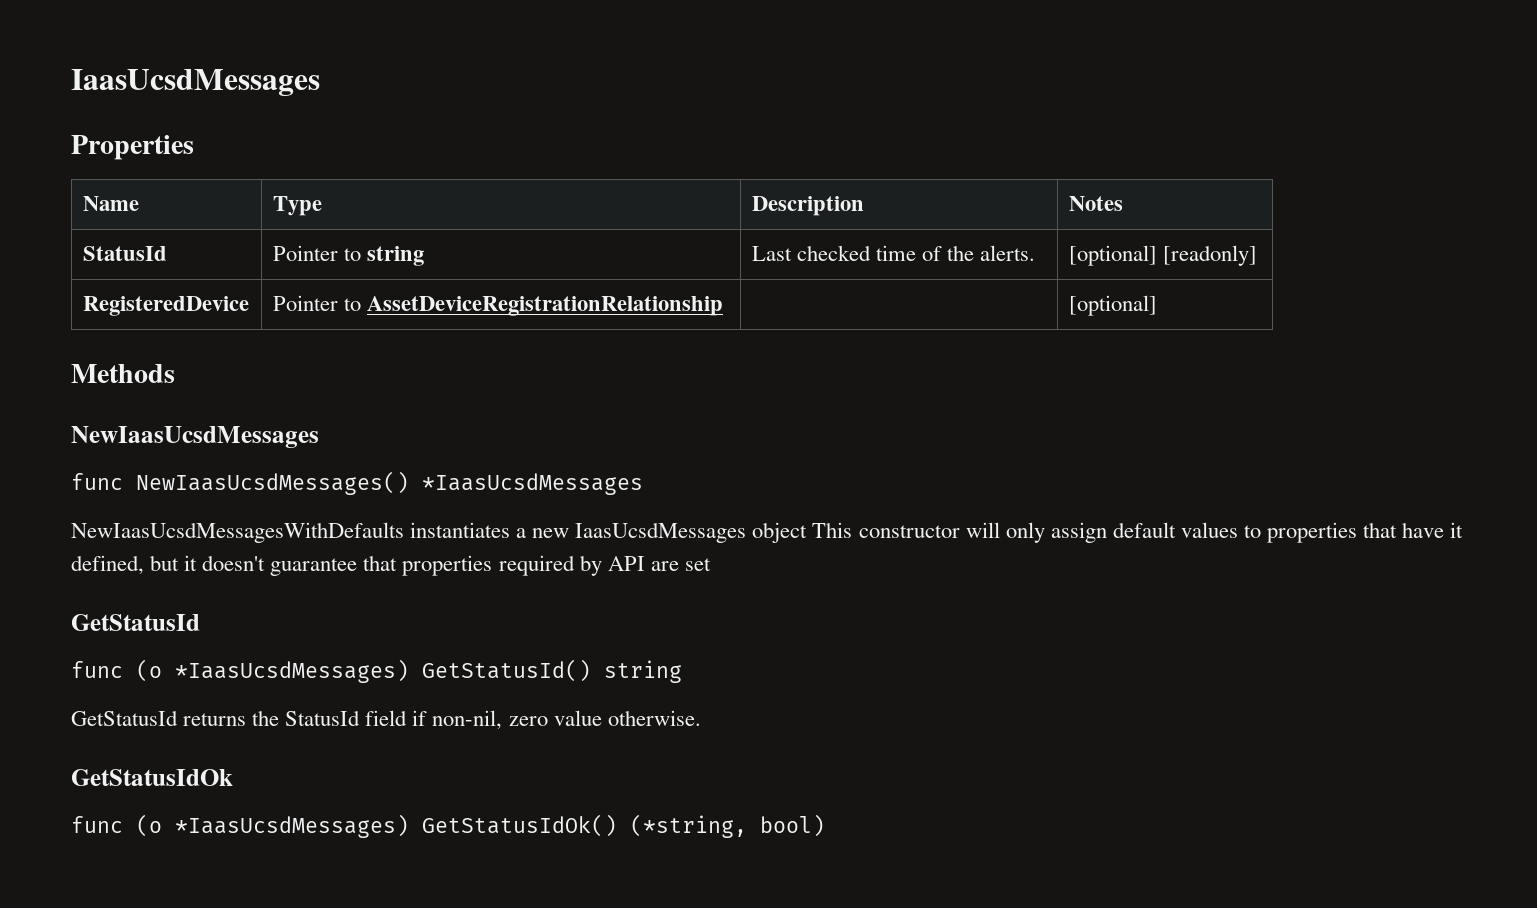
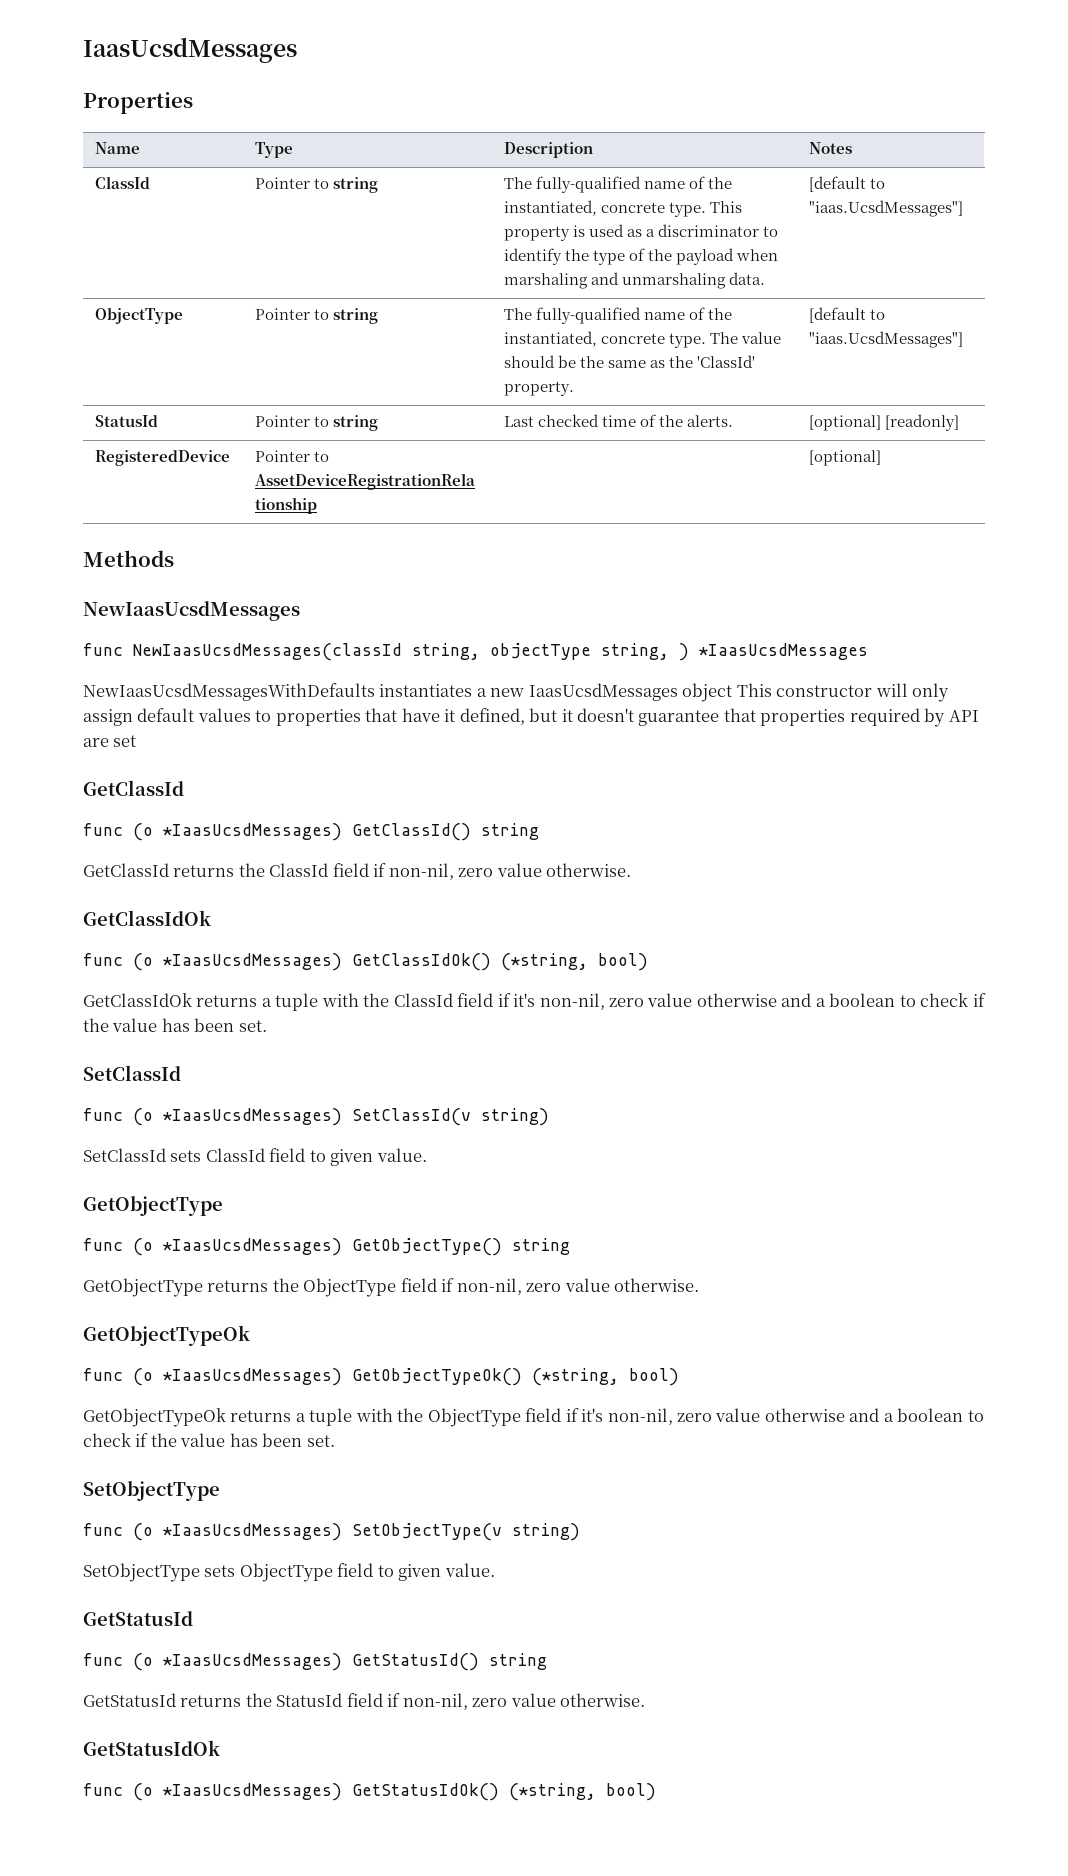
(1123, 203) none -> [95,176,151,189] [255,177,379,193] [504,176,733,193] [504,200,743,217] [504,224,779,241] [504,248,779,265] [504,272,766,289] [809,176,886,192] [809,200,964,217] [95,308,184,324] [255,308,379,324] [504,307,733,324] [504,331,782,348] [504,355,756,368] [504,381,575,396] [809,307,886,323] [809,331,964,348] // ClassId | Pointer to string | The fully-qualified name of the instantiated, concrete type. This property is used as a discriminator to identify the type of the payload when marshaling and unmarshaling data. | [default to "iaas.UcsdMessages"] // ObjectType | Pointer to string | The fully-qualified name of the instantiated, concrete type. The value should be the same as the 'ClassId' property. | [default to "iaas.UcsdMessages"]
[136,471,409,495] NewIaasUcsdMessages() -> [133,643,689,661] NewIaasUcsdMessages(classId string, objectType string, )
(711, 564) none -> [83,780,184,796] [83,823,539,841] [83,863,632,880] [83,910,211,926] [83,953,648,971] [83,993,986,1011] [83,1018,267,1032] [83,1065,181,1081] [83,1108,549,1126] [83,1148,427,1166] [83,1196,223,1216] [83,1238,570,1256] [83,1278,700,1297] [83,1325,250,1346] [83,1368,679,1386] [83,1408,984,1427] [83,1433,335,1447] [83,1481,220,1501] [83,1523,580,1541] [83,1563,495,1582] // GetClassId // func (o *IaasUcsdMessages) GetClassId() string // GetClassId returns the ClassId field if non-nil, zero value otherwise. // GetClassIdOk // func (o *IaasUcsdMessages) GetClassIdOk() (*string, bool) // GetClassIdOk returns a tuple with the ClassId field if it's non-nil, zero value otherwise and a boolean to check if the value has been set. // SetClassId // func (o *IaasUcsdMessages) SetClassId(v string) // SetClassId sets ClassId field to given value. // GetObjectType // func (o *IaasUcsdMessages) GetObjectType() string // GetObjectType returns the ObjectType field if non-nil, zero value otherwise. // GetObjectTypeOk // func (o *IaasUcsdMessages) GetObjectTypeOk() (*string, bool) // GetObjectTypeOk returns a tuple with the ObjectType field if it's non-nil, zero value otherwise and a boolean to check if the value has been set. // SetObjectType // func (o *IaasUcsdMessages) SetObjectType(v string) // SetObjectType sets ObjectType field to given value.

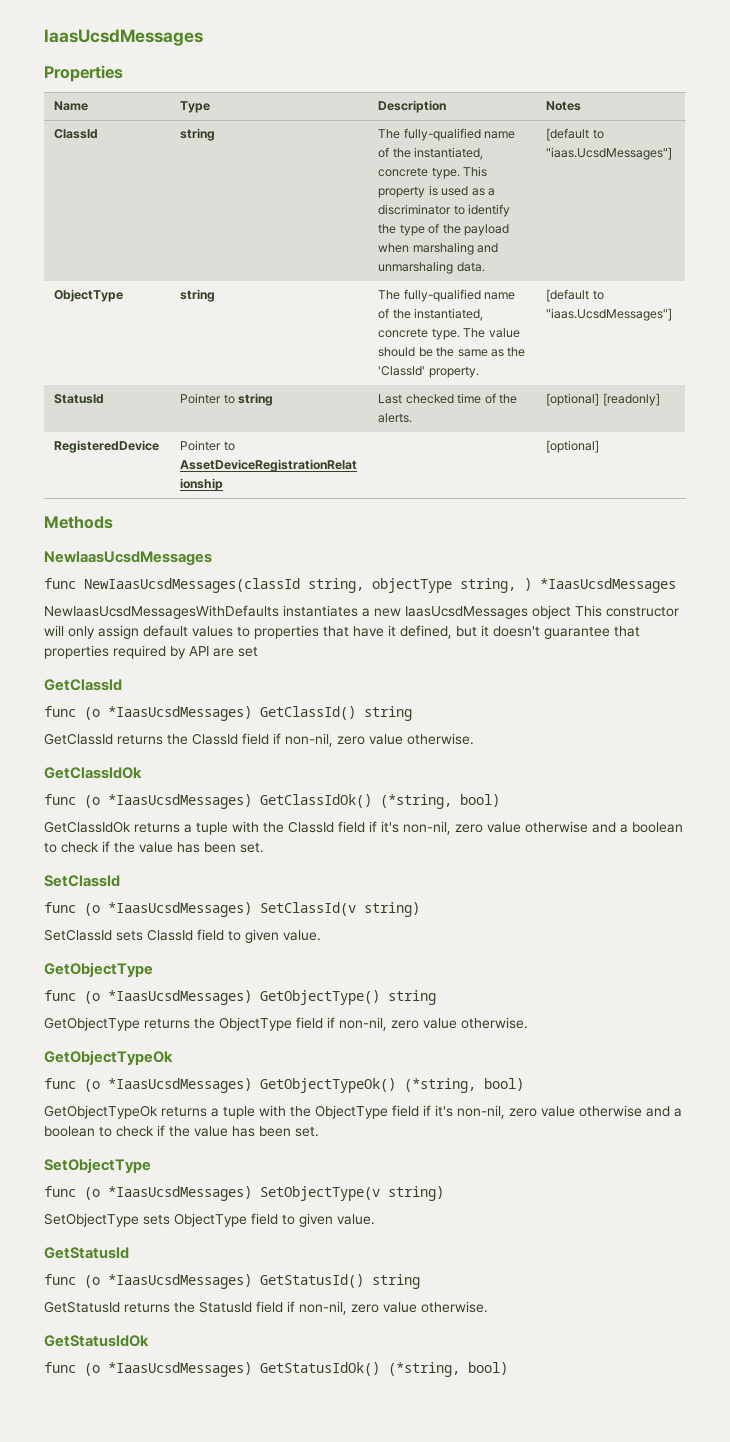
[255,177,330,189] Pointer to -> (99, 134) none
[255,308,330,320] Pointer to -> (124, 295) none

